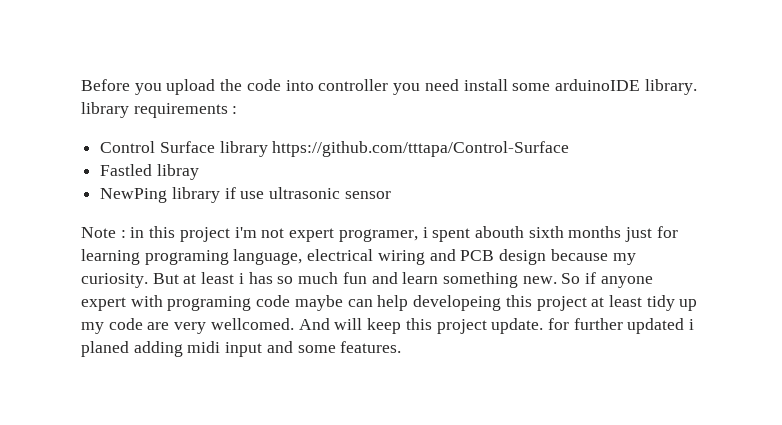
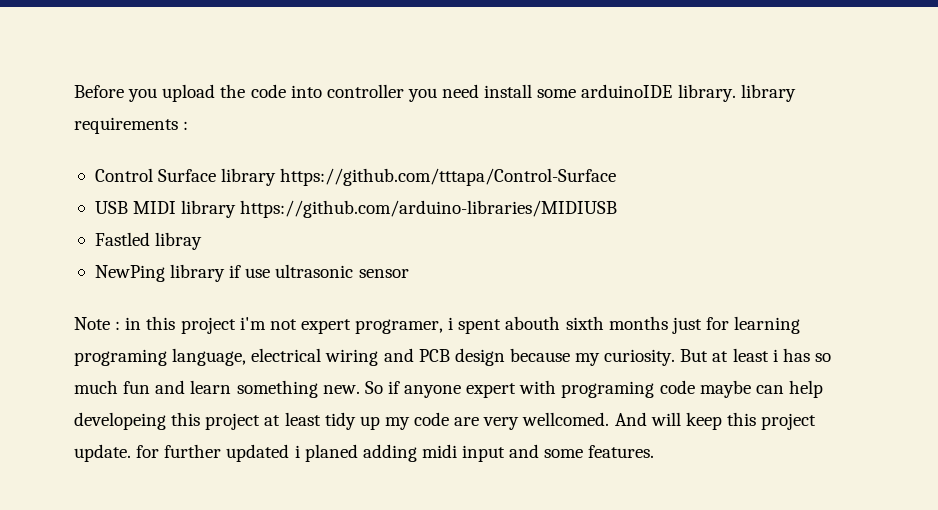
(570, 149) none -> [94,200,618,218] // USB MIDI library https://github.com/arduino-libraries/MIDIUSB

